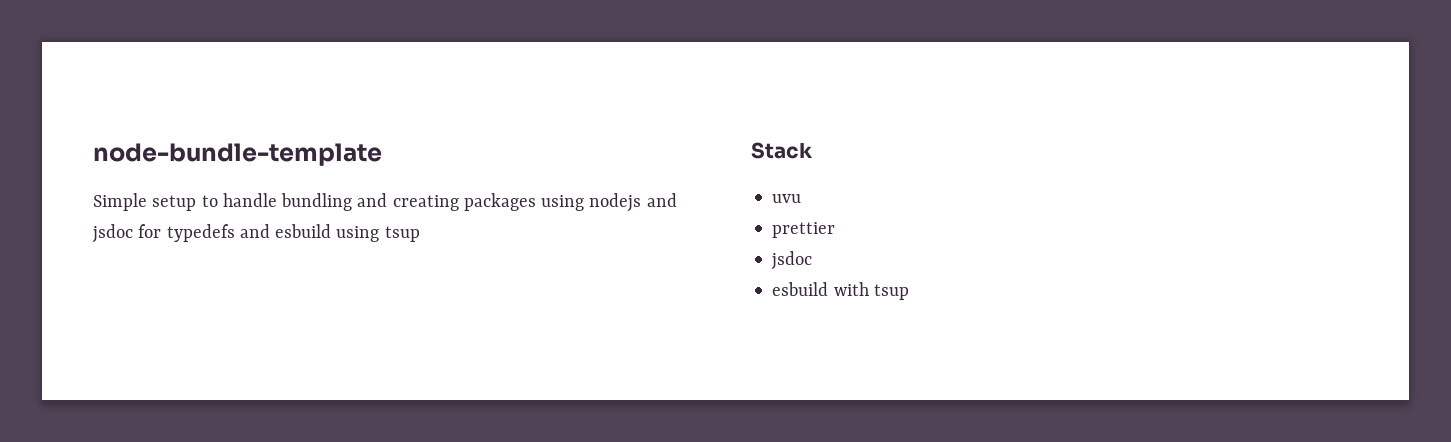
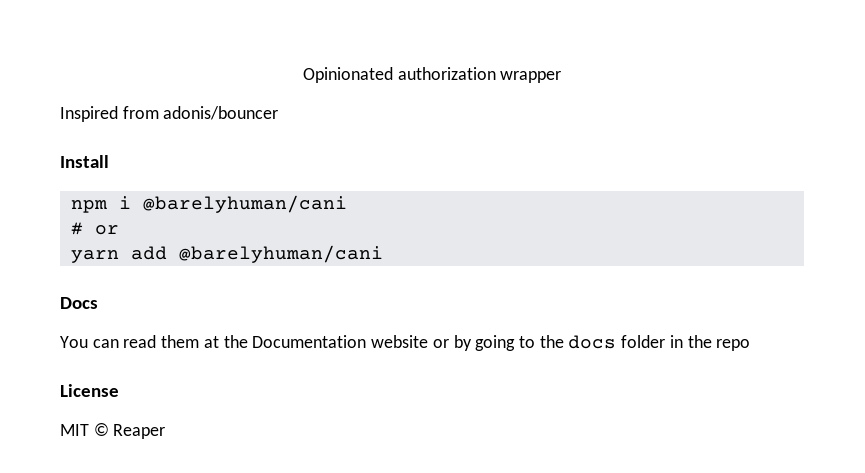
[93,143,382,166] [93,193,677,212] [92,224,420,243] [751,142,813,159] [772,194,802,203] [772,222,836,238] [771,251,813,270] [772,282,909,300] node-bundle-template // Simple setup to handle bundling and creating packages using nodejs and jsdoc for typedefs and esbuild using tsup // Stack // uvu // prettier // jsdoc // esbuild with tsup -> [302,67,562,83] [60,106,279,122] [60,155,109,168] [70,195,347,213] [70,222,119,235] [70,245,383,263] [60,297,98,309] [60,335,751,351] [60,384,119,397] [60,423,166,439] Opinionated authorization wrapper // Inspired from adonis/bouncer // Install // npm i @barelyhuman/cani // # or // yarn add @barelyhuman/cani // Docs // You can read them at the Documentation website or by going to the docs folder in the repo // License // MIT © Reaper

